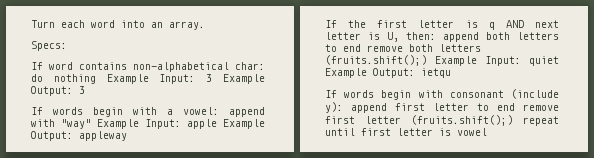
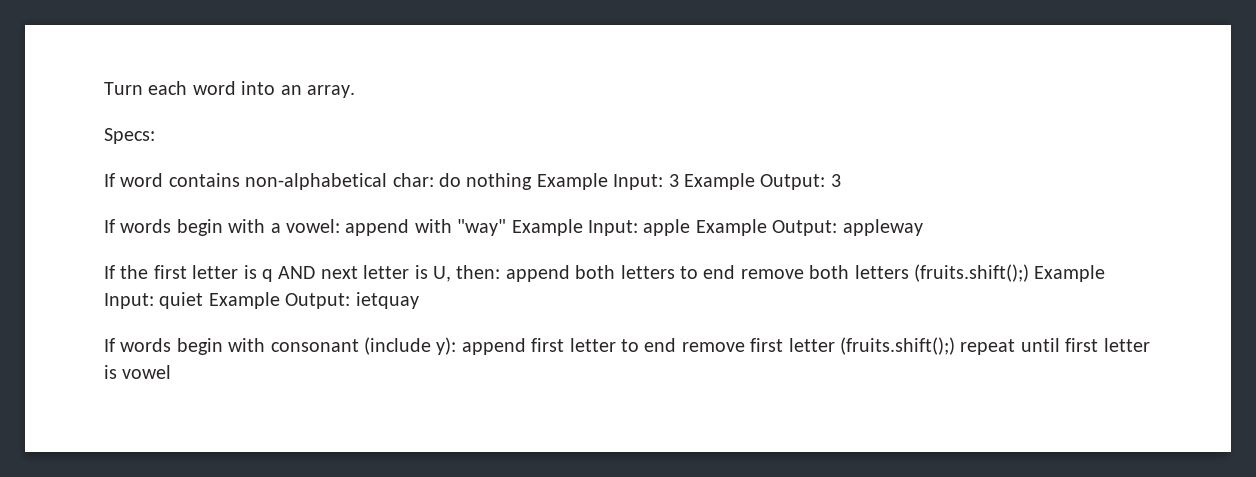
[421,68,451,78] ietqu -> [355,292,419,309] ietquay

